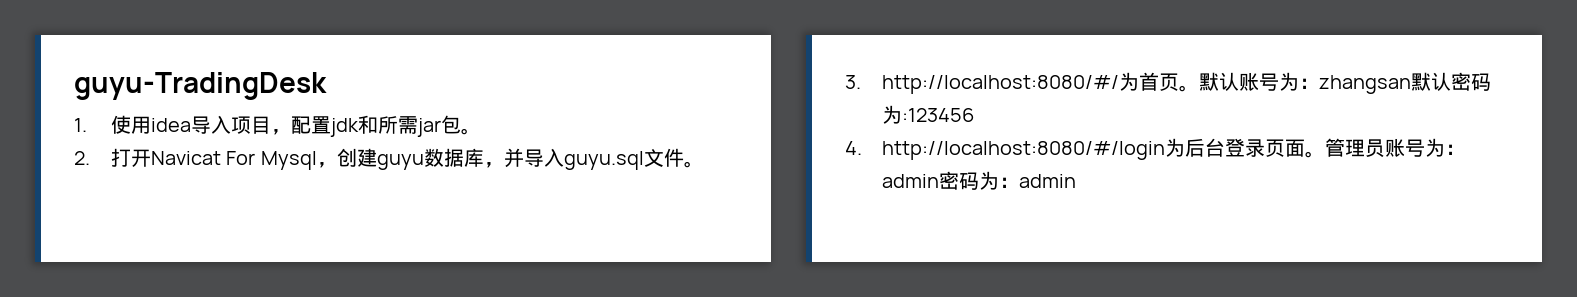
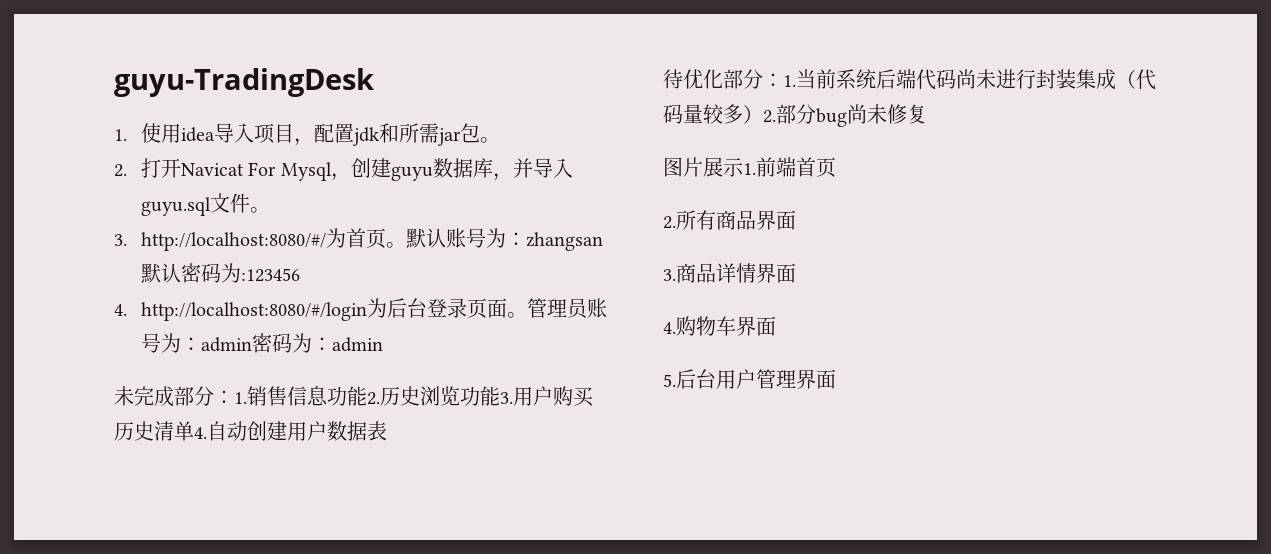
(1077, 181) none -> [114,386,594,407] [114,421,387,441] [663,69,1156,90] [663,104,927,127] [663,157,836,177] [663,210,796,230] [663,263,796,283] [663,316,776,336] [663,369,836,389] // 未完成部分：1.销售信息功能2.历史浏览功能3.用户购买历史清单4.自动创建用户数据表 // 待优化部分：1.当前系统后端代码尚未进行封装集成（代码量较多）2.部分bug尚未修复 // 图片展示1.前端首页 // 2.所有商品界面 // 3.商品详情界面 // 4.购物车界面 // 5.后台用户管理界面

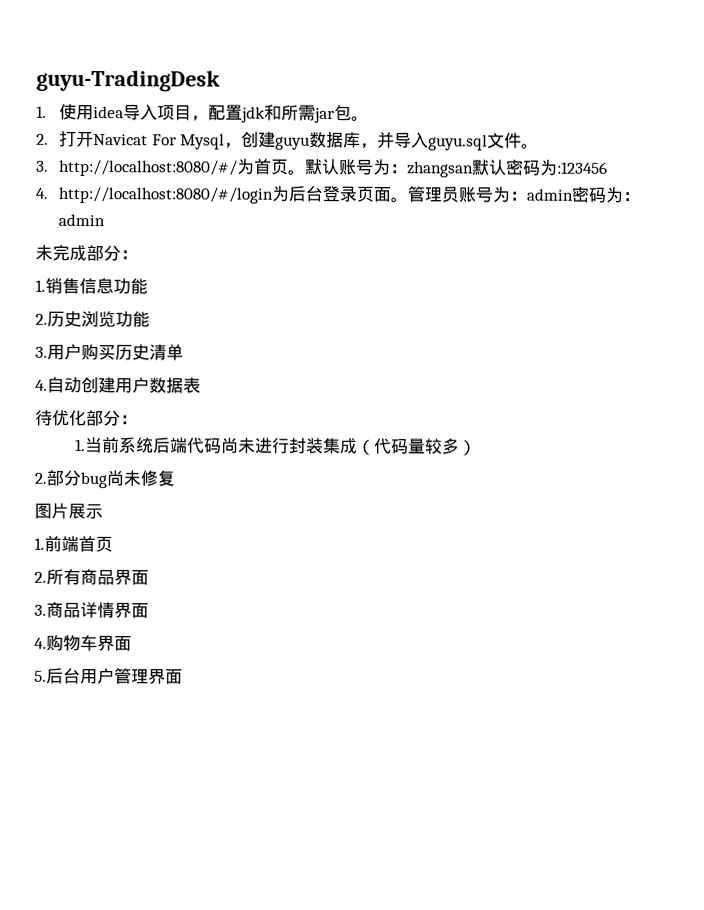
(234, 397) none -> (138, 255) //
(367, 396) none -> (148, 286) //
(500, 396) none -> (150, 319) //
(194, 431) none -> (184, 352) //
(783, 80) none -> (138, 420) //
(763, 114) none -> (477, 447) //
(744, 167) none -> (103, 512) //

